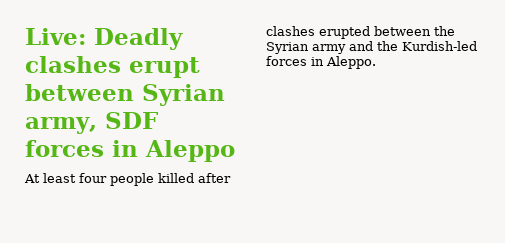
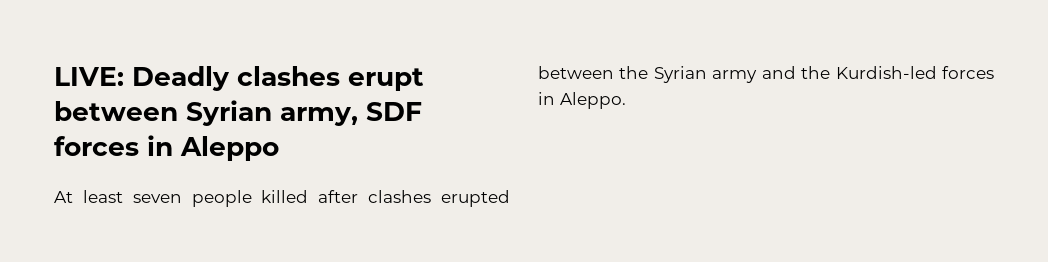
[25,28,86,45] Live: -> [54,67,124,86] LIVE:
[79,173,107,183] four -> [132,194,182,203] seven

